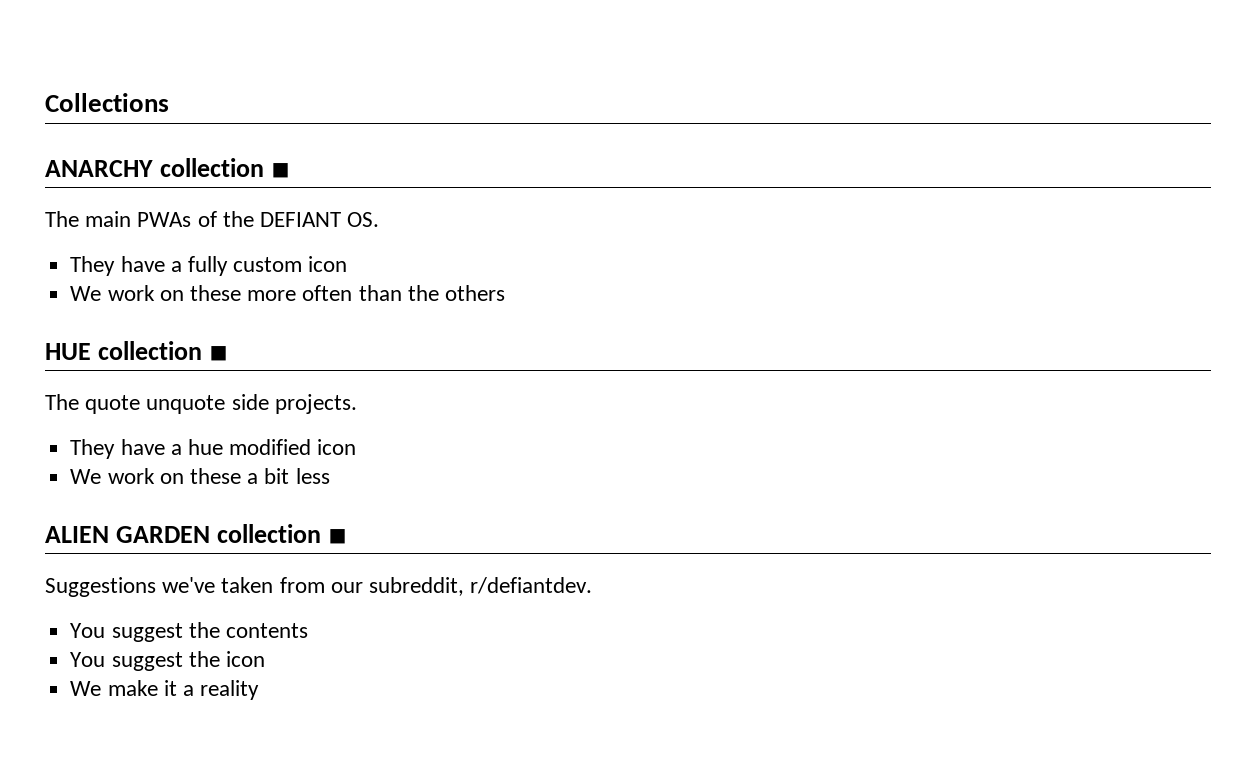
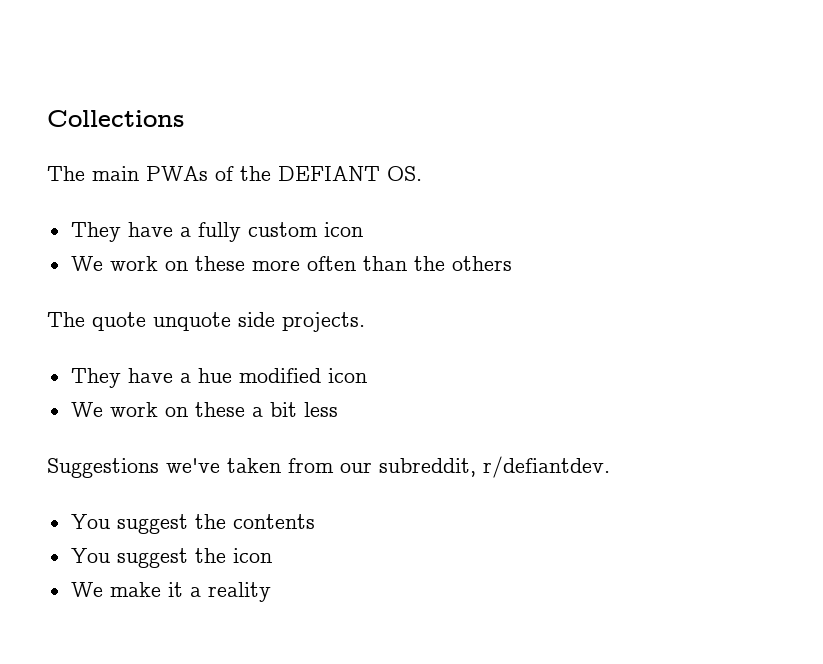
[45,158,290,178] // ANARCHY collection ◾ -> (184, 118) none
[45,341,228,361] // HUE collection ◾ -> (512, 263) none
[45,524,347,544] // ALIEN GARDEN collection ◾ -> (338, 409) none

